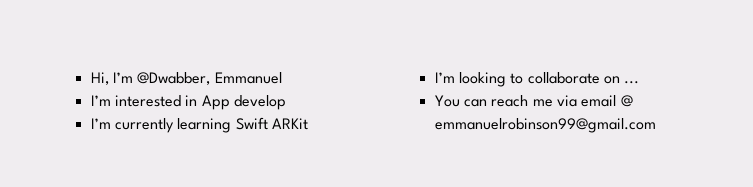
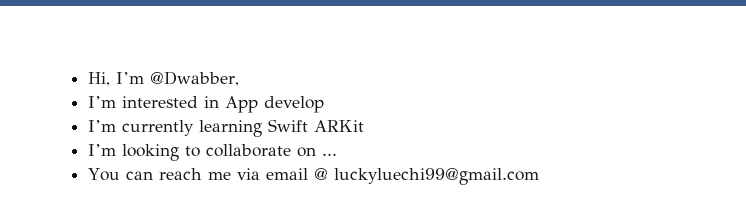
[214,72,282,84] Emmanuel -> (240, 78) none
[434,118,656,133] emmanuelrobinson99@gmail.com -> [334,168,540,185] luckyluechi99@gmail.com

